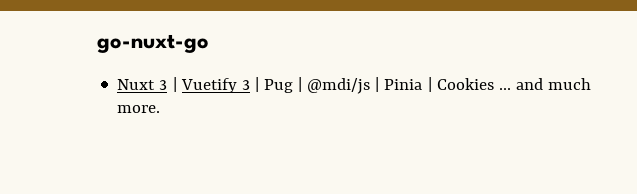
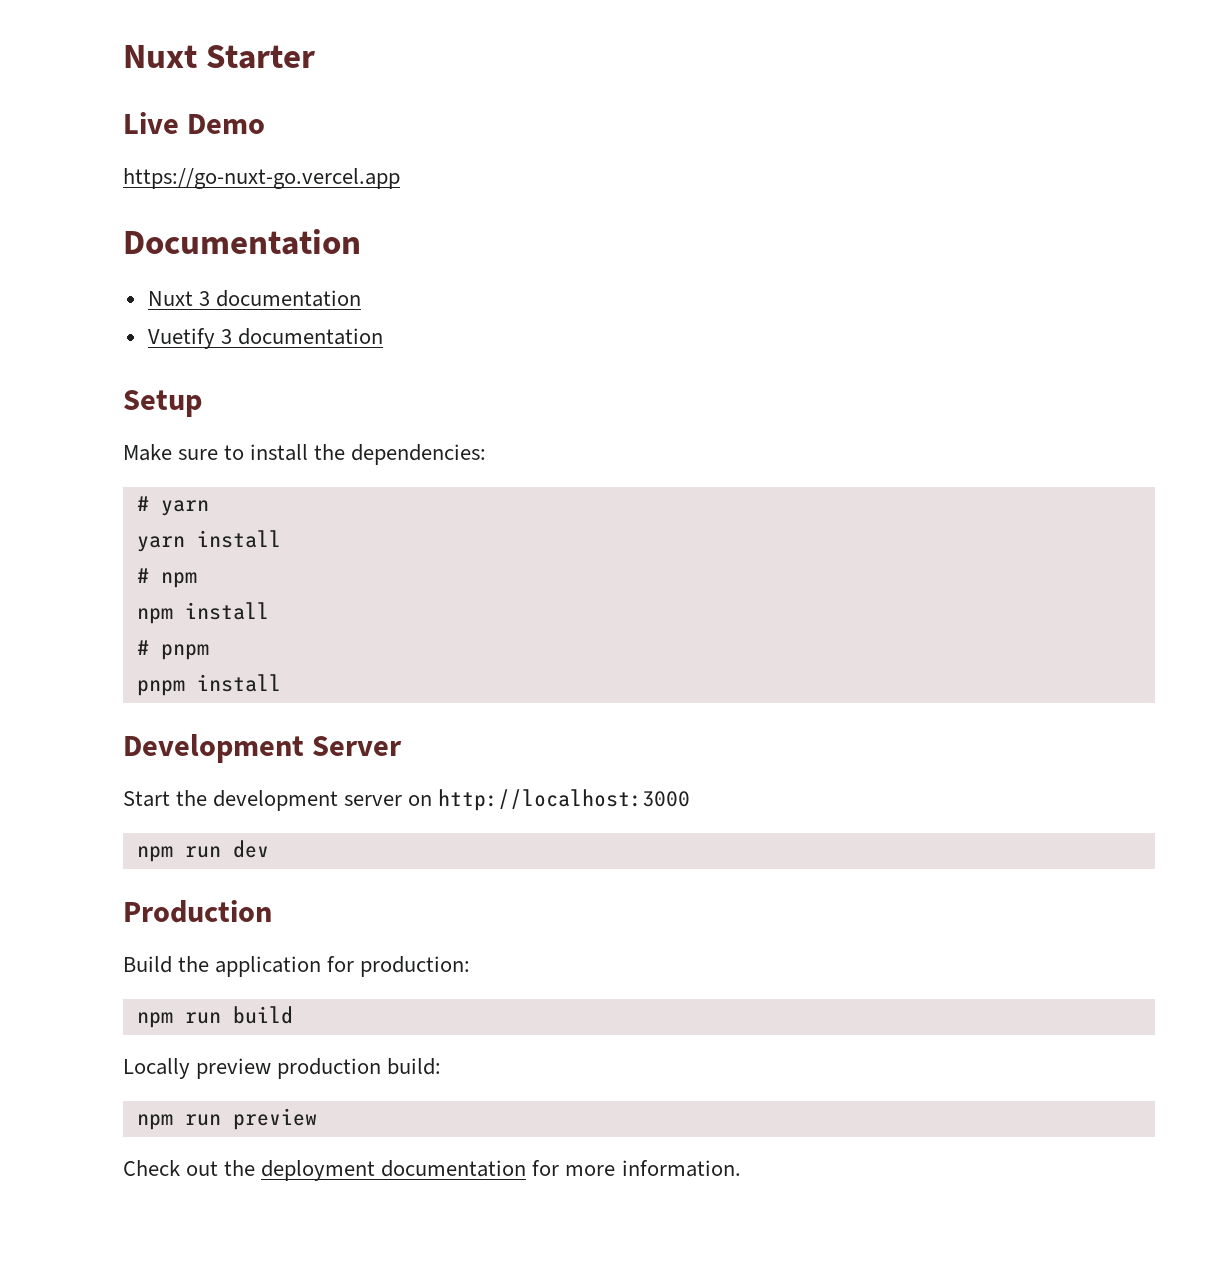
[97,34,209,53] go-nuxt-go -> [123,45,316,69] [123,112,266,134] [123,168,400,189] [123,229,361,255] Nuxt Starter // Live Demo // https://go-nuxt-go.vercel.app // Documentation
[172,77,177,92] | -> [215,290,361,307] documentation //
[254,77,591,94] [117,105,161,113] | Pug | @mdi/js | Pinia | Cookies ... and much more. -> [237,328,383,345] [123,390,202,417] [123,444,487,465] [136,496,209,516] [136,530,281,552] [136,568,197,588] [136,602,269,624] [136,640,209,660] [136,674,281,696] [123,734,403,763] [123,789,691,811] [136,840,269,862] [123,900,272,923] [123,956,471,977] [136,1006,293,1028] [123,1058,442,1079] [136,1108,317,1130] [123,1160,741,1181] documentation // Setup // Make sure to install the dependencies: // # yarn // yarn install // # npm // npm install // # pnpm // pnpm install // Development Server // Start the development server on http://localhost:3000 // npm run dev // Production // Build the application for production: // npm run build // Locally preview production build: // npm run preview // Check out the deployment documentation for more information.

